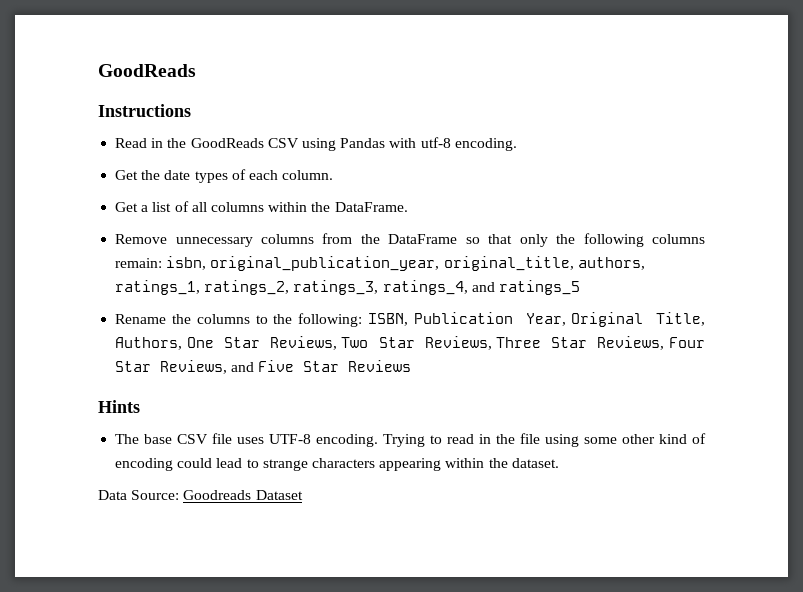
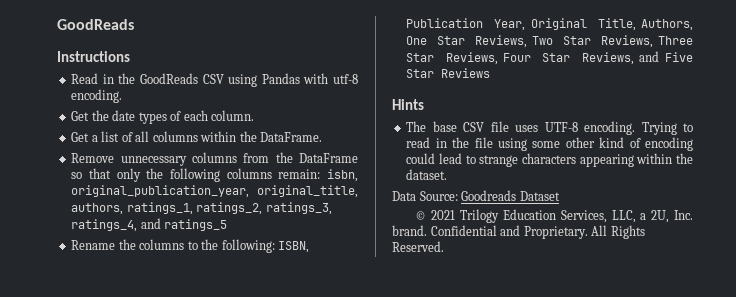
(303, 495) none -> [415,209,693,223] [392,225,645,239] [392,241,444,252] // © 2021 Trilogy Education Services, LLC, a 2U, Inc. brand. Confidential and Proprietary. All Rights Reserved.

